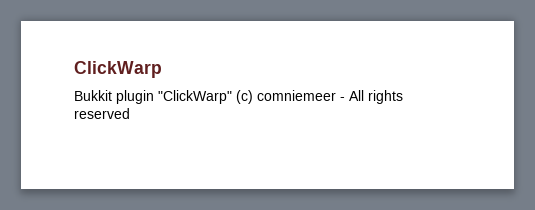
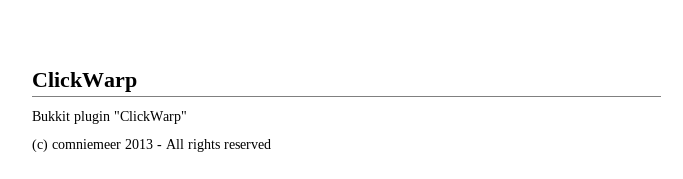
(232, 97) none -> (187, 117) //
(336, 95) none -> [125,139,153,149] 2013

